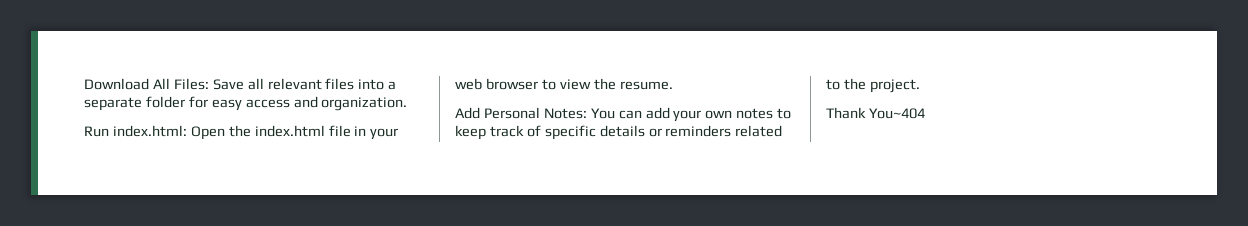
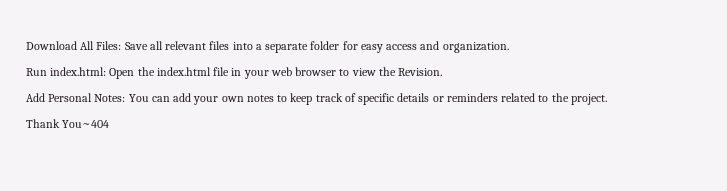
[619,81,673,90] resume. -> [398,68,443,76] Revision.

